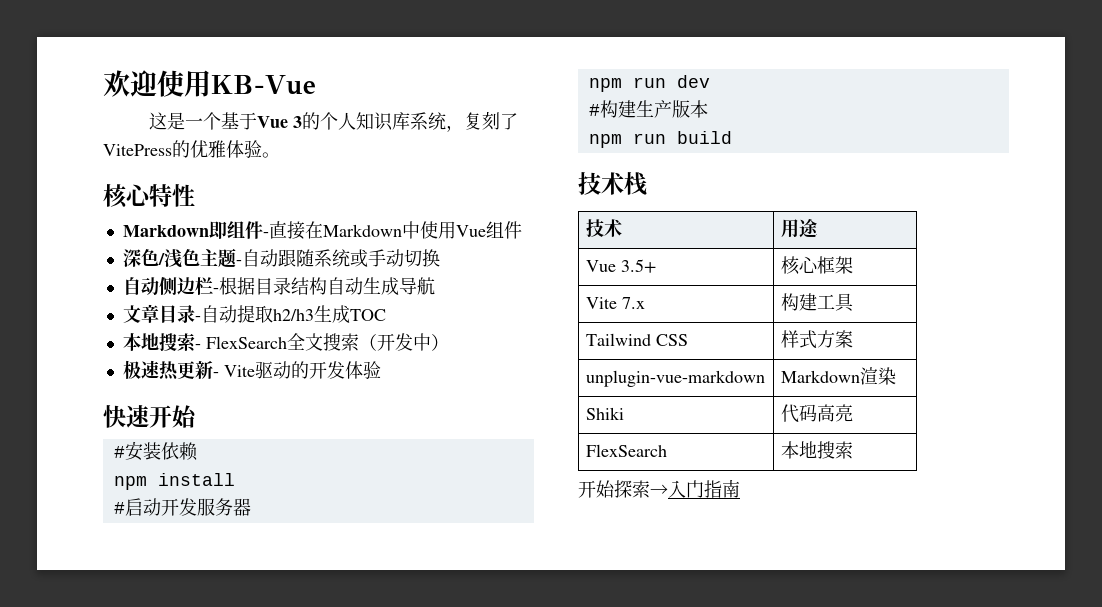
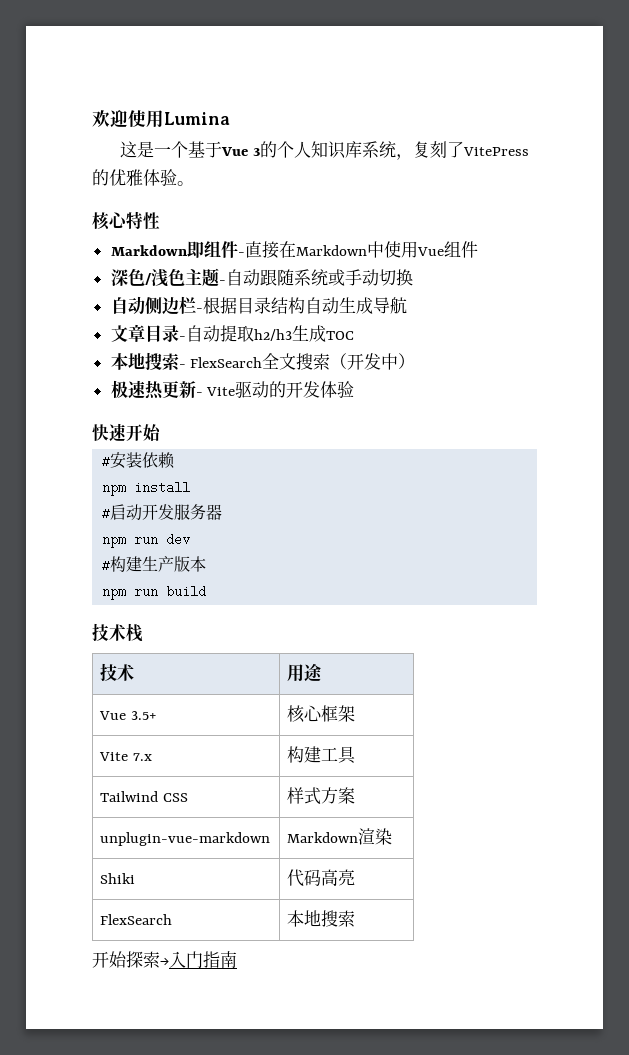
[211,75,316,95] KB-Vue -> [164,112,230,125] Lumina

